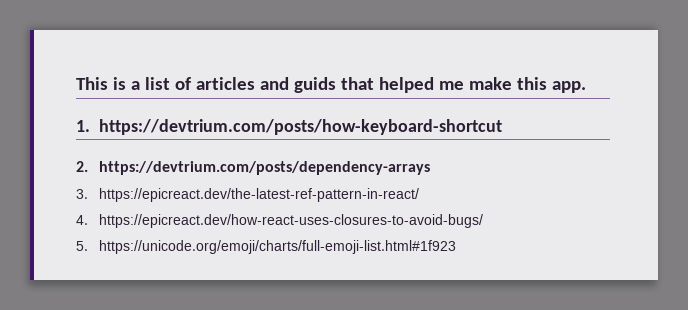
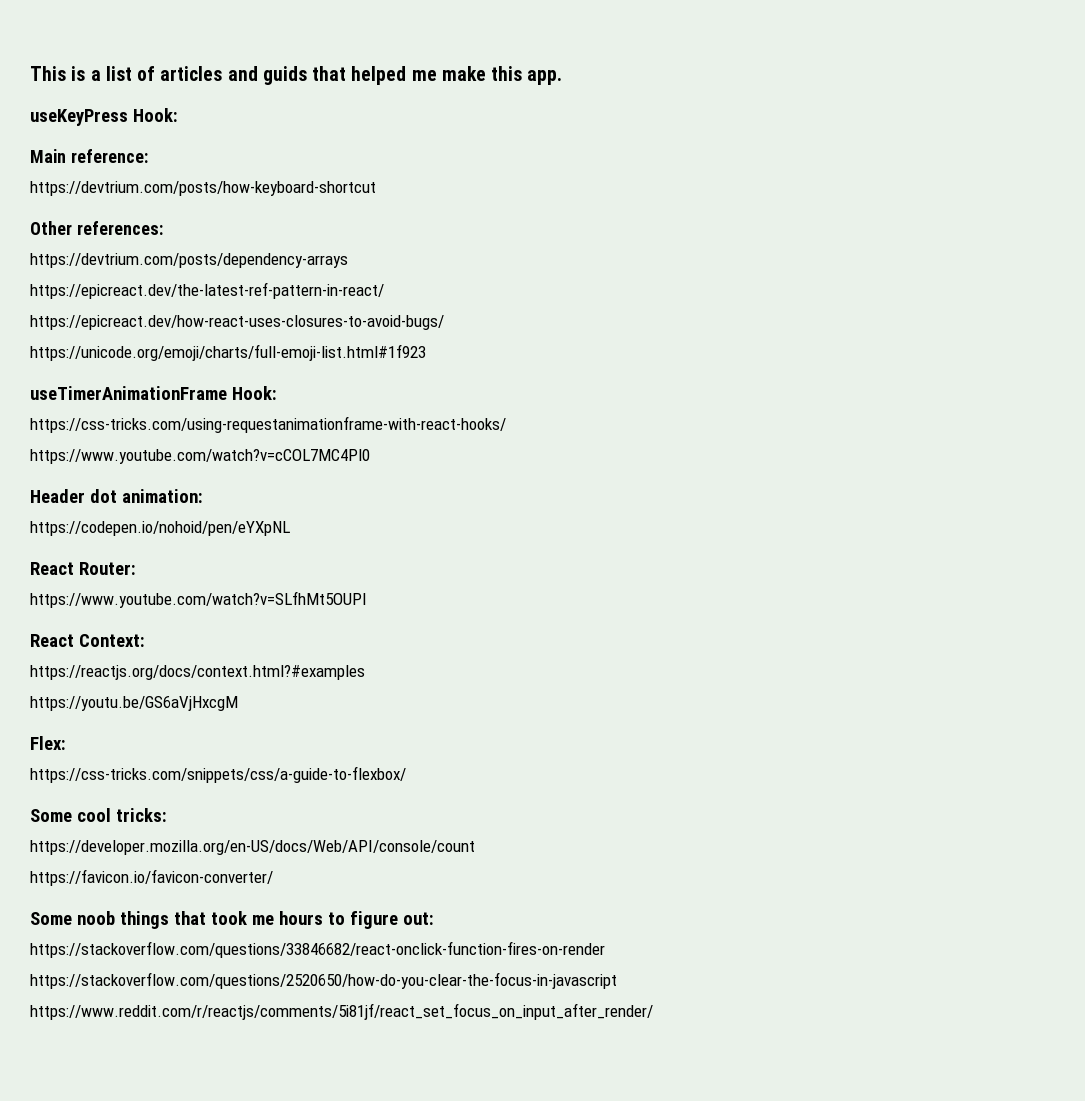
[76,120,90,132] 1. -> [30,108,178,126] [30,149,148,163] useKeyPress Hook: // Main reference: //
[76,161,88,172] 2. -> [30,221,163,235] Other references: //
[76,189,88,199] 3. -> (348, 260) none
[76,215,88,225] 4. -> (384, 290) none
[76,241,88,251] 5. -> (444, 322) none
(456, 247) none -> [30,386,277,400] [30,416,506,433] [30,449,370,464] [30,489,203,503] [30,521,290,536] [30,562,136,575] [30,591,367,608] [30,634,145,647] [30,665,365,680] [30,696,238,711] [30,736,66,750] [30,766,406,783] [30,808,167,822] [30,840,475,855] [30,869,273,886] [30,911,434,929] [30,941,605,958] [30,972,617,989] [30,1003,653,1020] // useTimerAnimationFrame Hook: // https://css-tricks.com/using-requestanimationframe-with-react-hooks/ // https://www.youtube.com/watch?v=cCOL7MC4Pl0 // Header dot animation: // https://codepen.io/nohoid/pen/eYXpNL // React Router: // https://www.youtube.com/watch?v=SLfhMt5OUPI // React Context: // https://reactjs.org/docs/context.html?#examples // https://youtu.be/GS6aVjHxcgM // Flex: // https://css-tricks.com/snippets/css/a-guide-to-flexbox/ // Some cool tricks: // https://developer.mozilla.org/en-US/docs/Web/API/console/count // https://favicon.io/favicon-converter/ // Some noob things that took me hours to figure out: // https://stackoverflow.com/questions/33846682/react-onclick-function-fires-on-render // https://stackoverflow.com/questions/2520650/how-do-you-clear-the-focus-in-javascript // https://www.reddit.com/r/reactjs/comments/5i81jf/react_set_focus_on_input_after_render/

